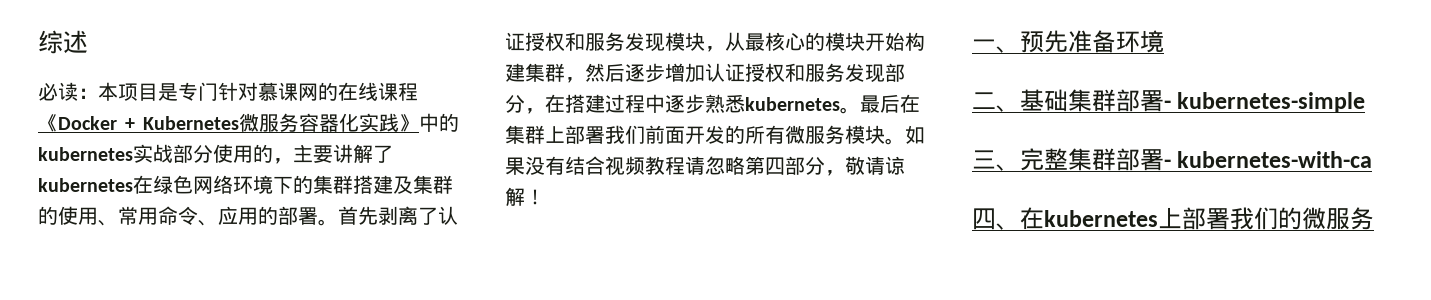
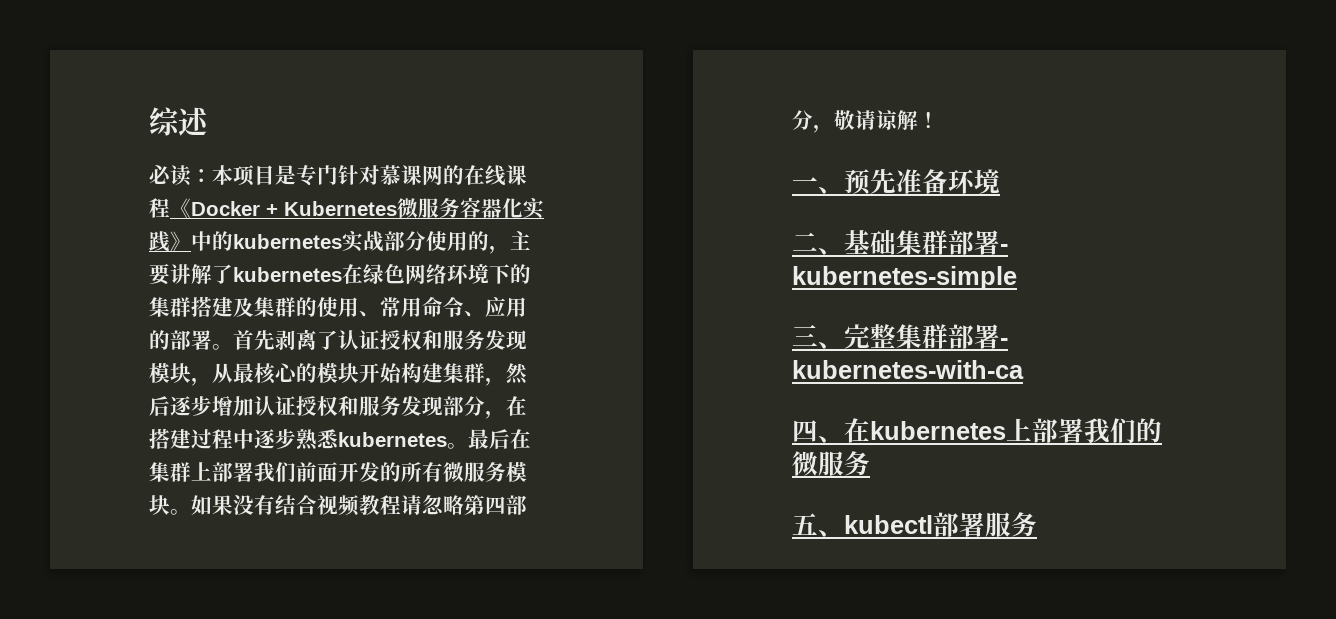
(1374, 218) none -> [792,512,1037,537] // 五、kubectl部署服务

